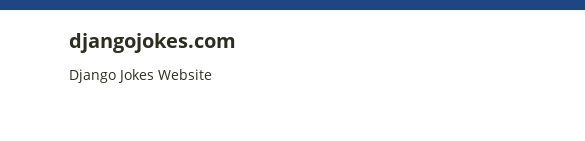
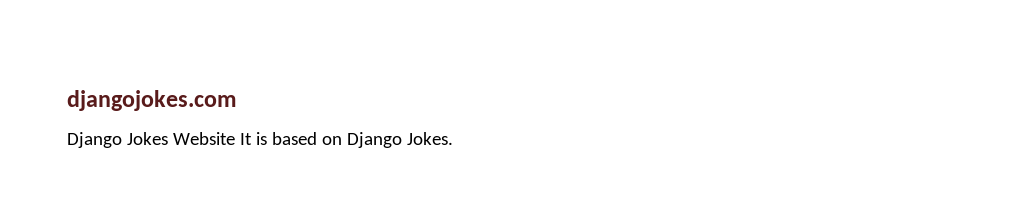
(212, 74) none -> [239,132,453,148] It is based on Django Jokes.

